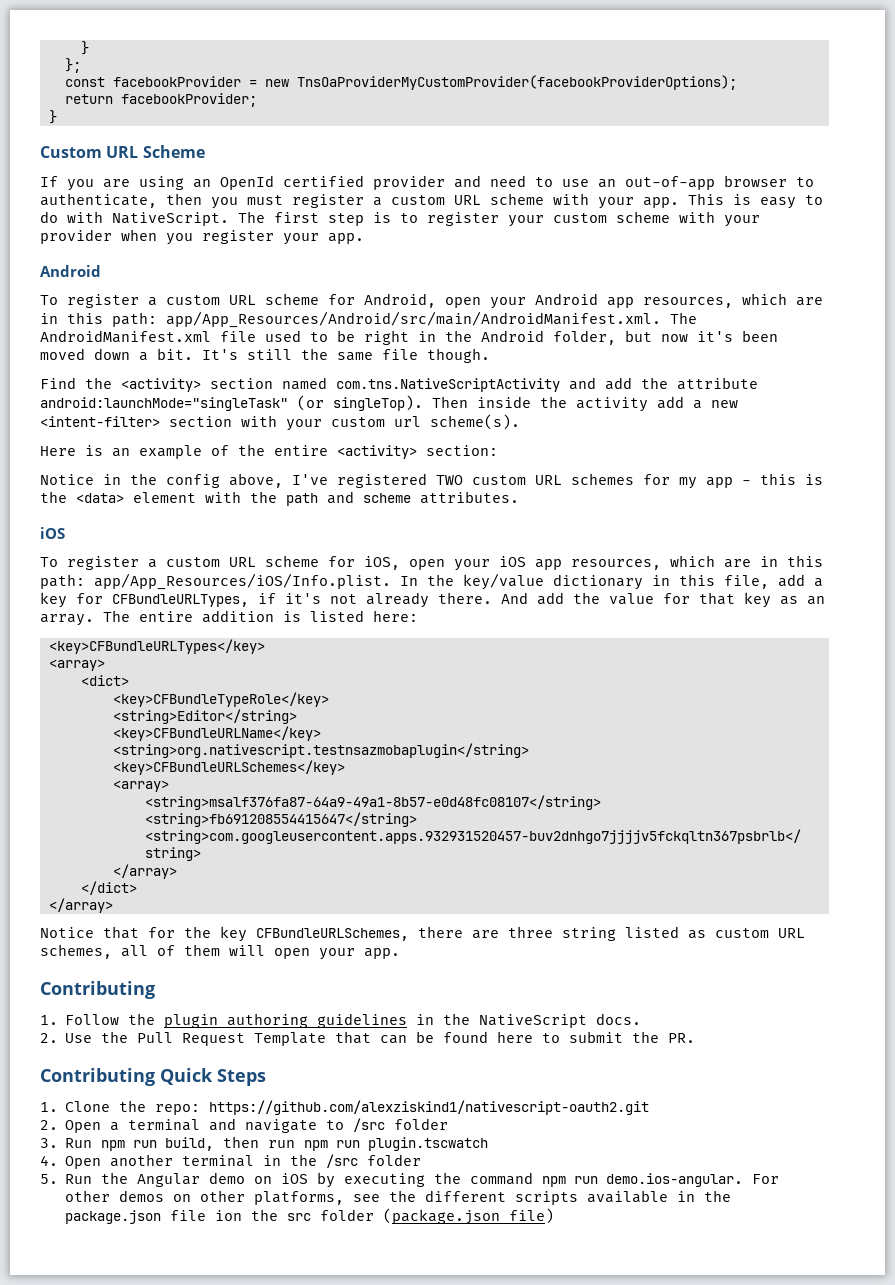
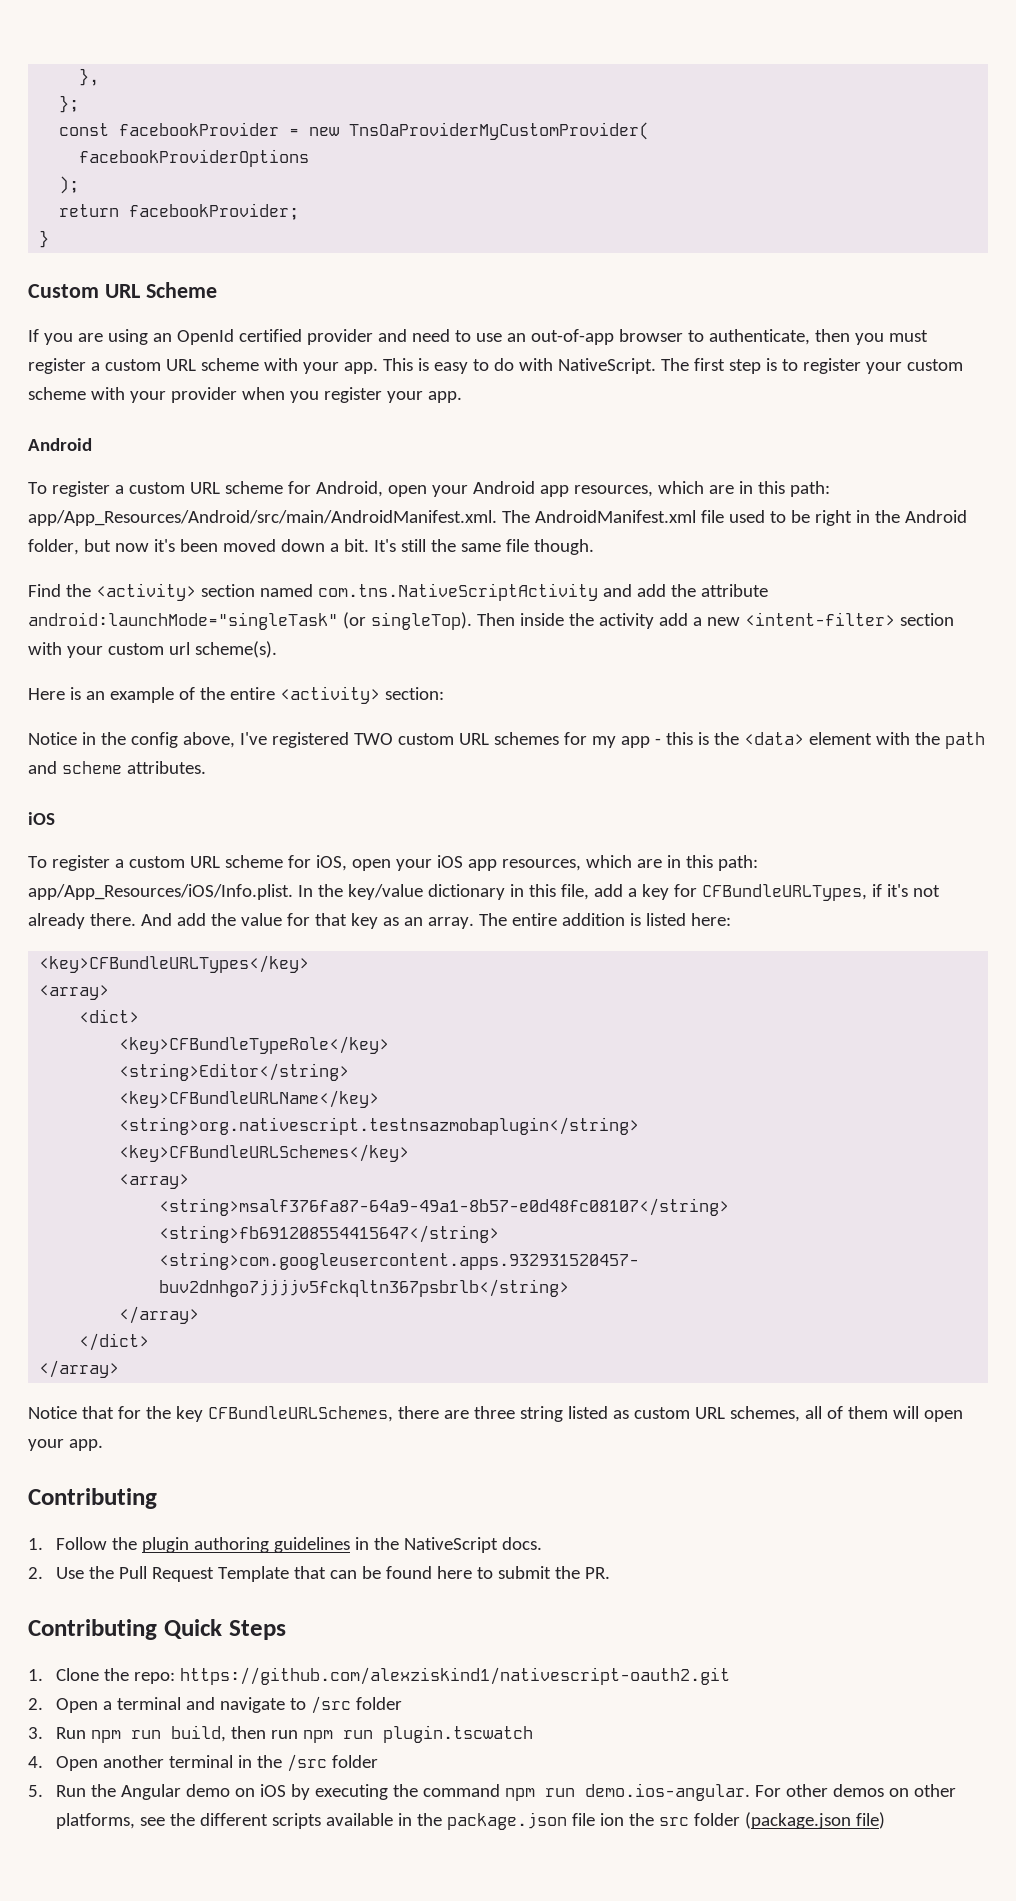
[80,41,89,55] } -> [79,68,100,86] },
[296,75,737,90] TnsOaProviderMyCustomProvider(facebookProviderOptions); -> [349,122,650,140] [79,149,310,167] [59,176,80,194] TnsOaProviderMyCustomProvider( // facebookProviderOptions // );

